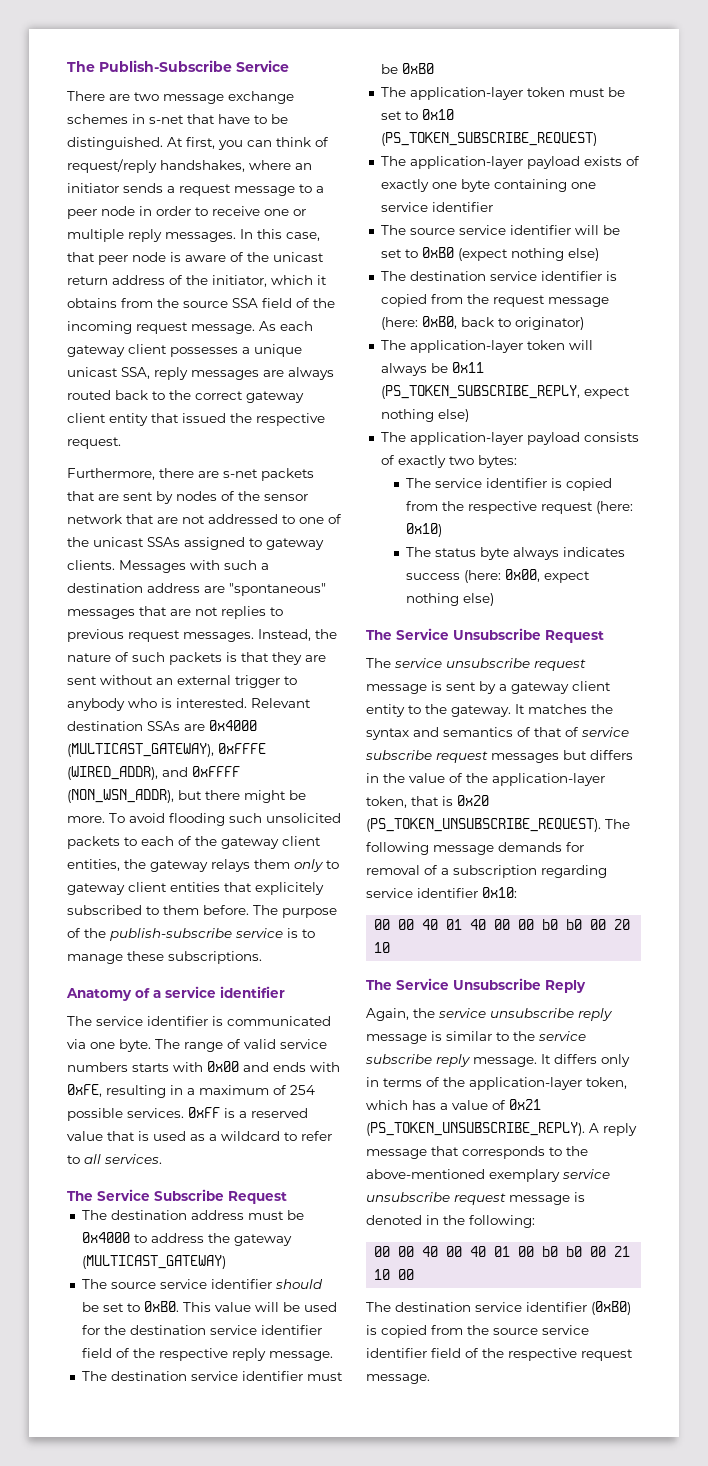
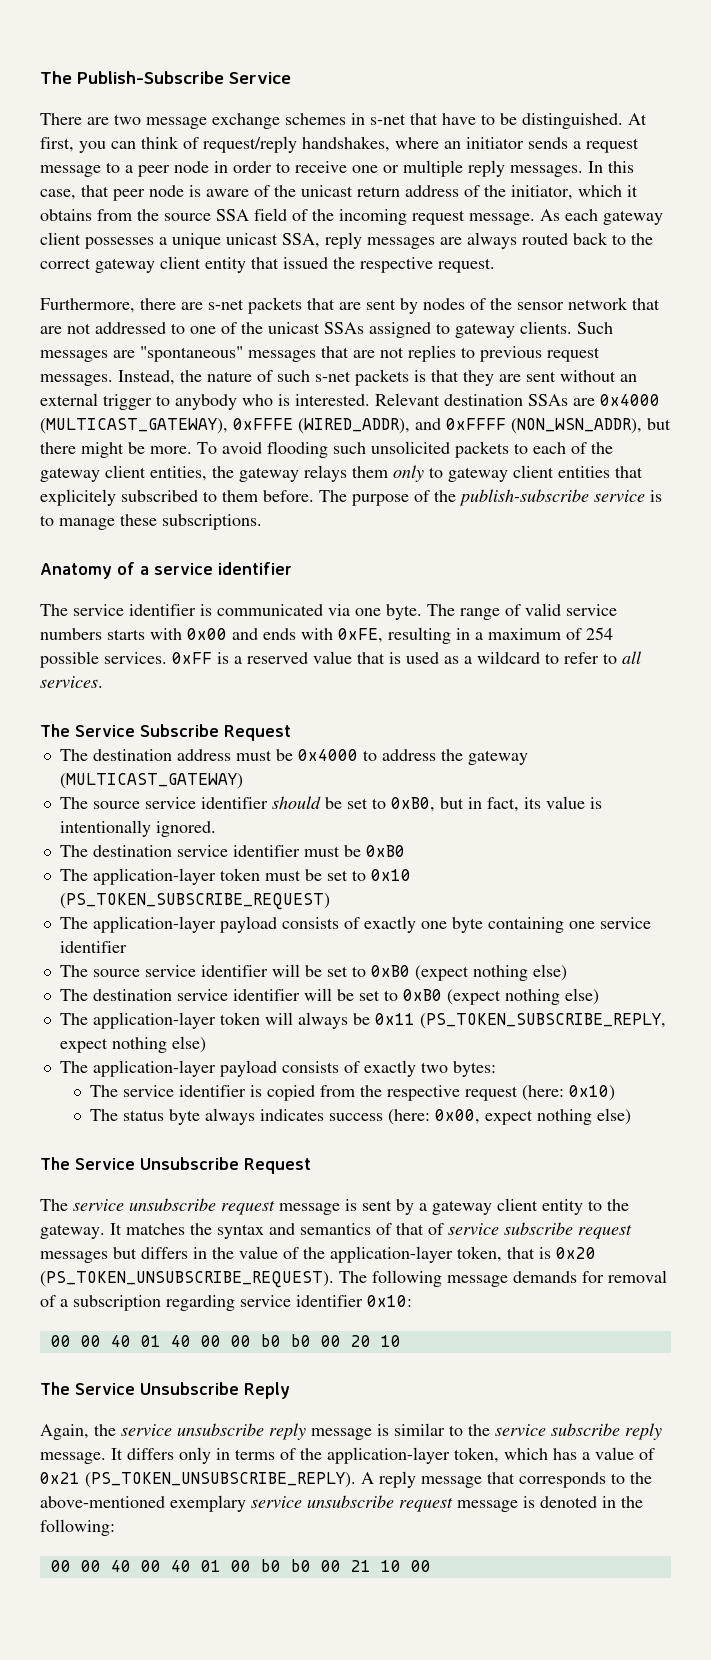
[119,560,269,573] [67,583,200,593] Messages with such a destination address -> [577,322,613,334] [40,350,108,362] Such messages
(165, 657) none -> [315,371,351,382] s-net
[143,1301,337,1312] [81,1325,322,1335] [81,1348,333,1361] 0xB0. This value will be used for the destination service identifier field of the respective reply message. -> [390,796,602,812] [59,820,216,837] 0xB0, but in fact, its value is intentionally ignored.
[583,156,622,166] exists -> [281,917,339,929] consists
[605,271,617,281] [380,294,609,307] [380,316,584,330] is copied from the request message (here: 0xB0, back to originator) -> [303,988,599,1005] will be set to 0xB0 (expect nothing else)
[366,1301,631,1315] [366,1325,589,1338] [366,1348,633,1361] [366,1374,430,1384] // The destination service identifier (0xB0) is copied from the source service identifier field of the respective request message. -> (431, 1566) none

